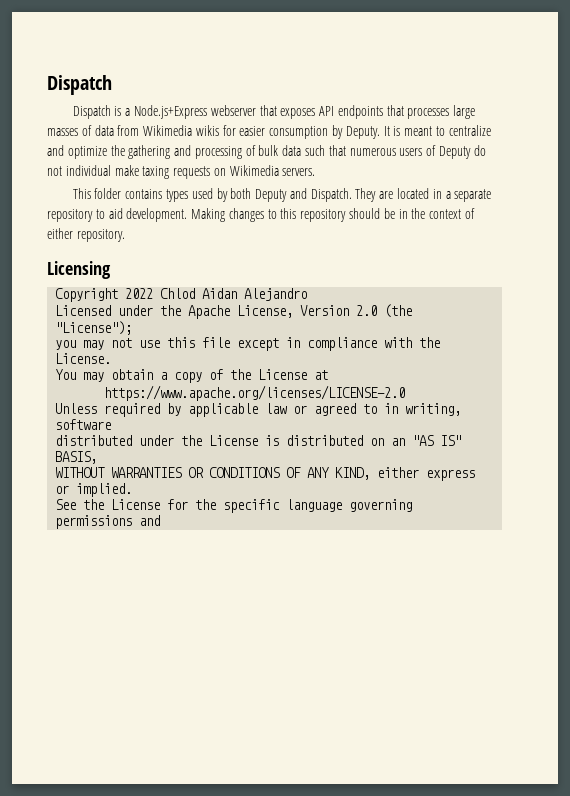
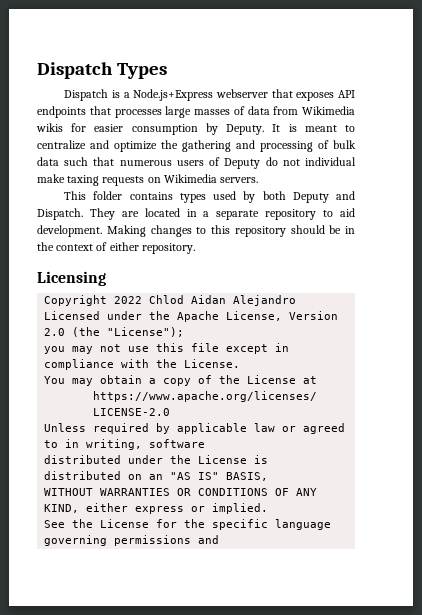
[47,75,112,95] Dispatch -> [37,62,167,79] Dispatch Types

